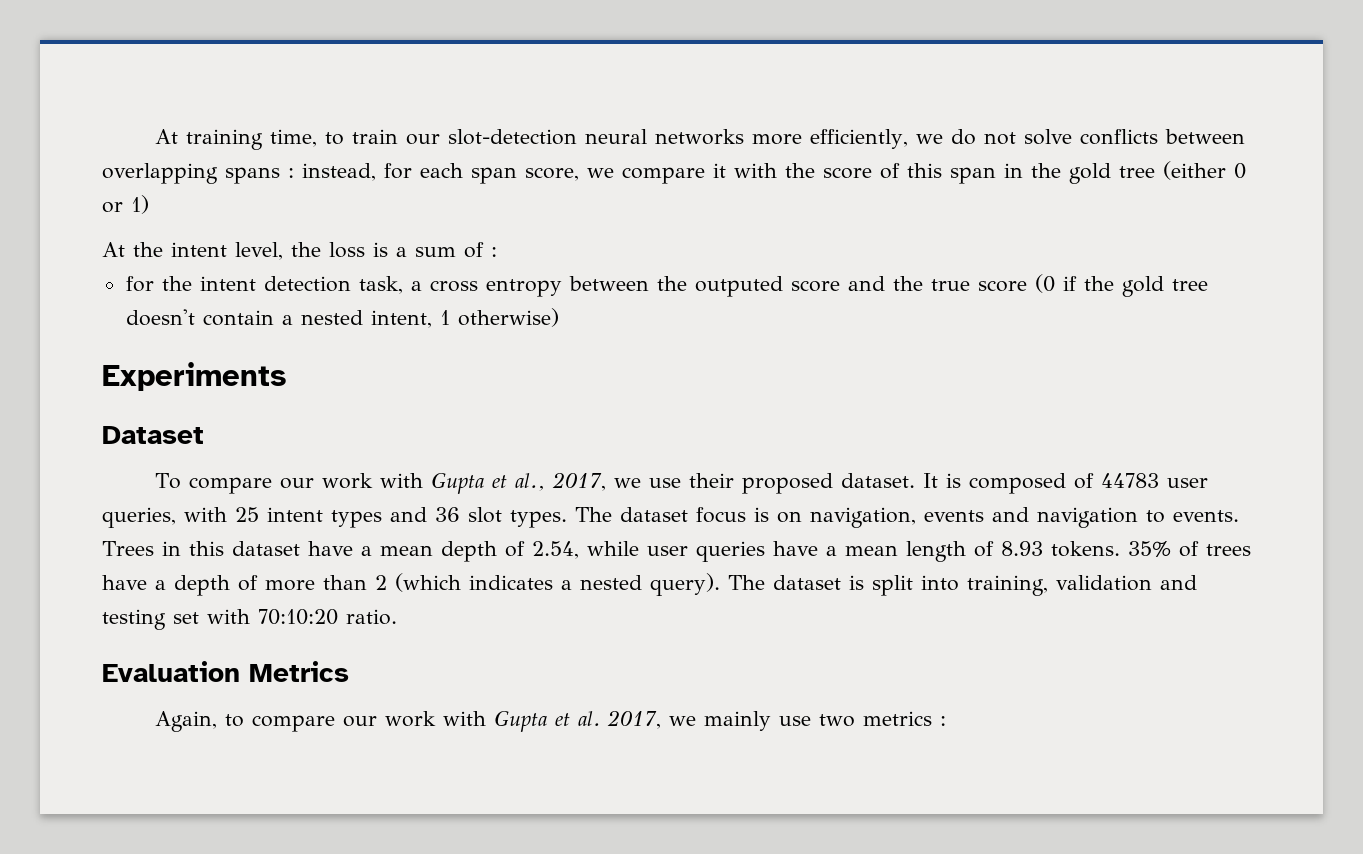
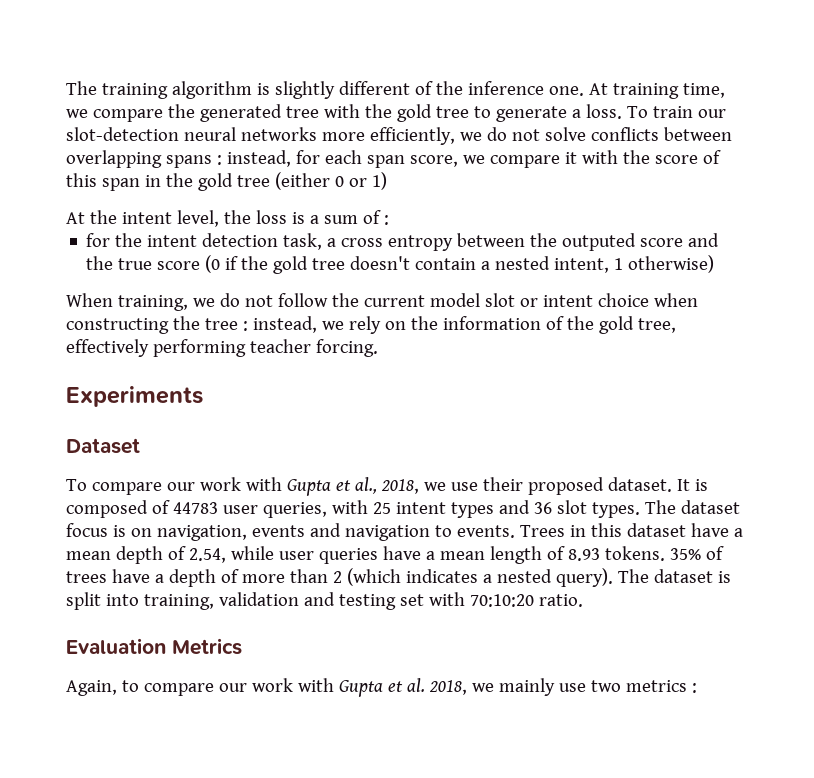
[154,129,344,150] At training time, to -> [66,81,725,99] [66,104,648,122] The training algorithm is slightly different of the inference one. At training time, we compare the generated tree with the gold tree to generate a loss. To
(559, 317) none -> [66,293,698,311] [66,316,676,334] [66,339,378,357] // When training, we do not follow the current model slot or intent choice when constructing the tree : instead, we rely on the information of the gold tree, effectively performing teacher forcing.
[551,472,606,491] 2017, -> [380,479,419,494] 2018,
[606,710,661,729] 2017, -> [428,680,467,695] 2018,

